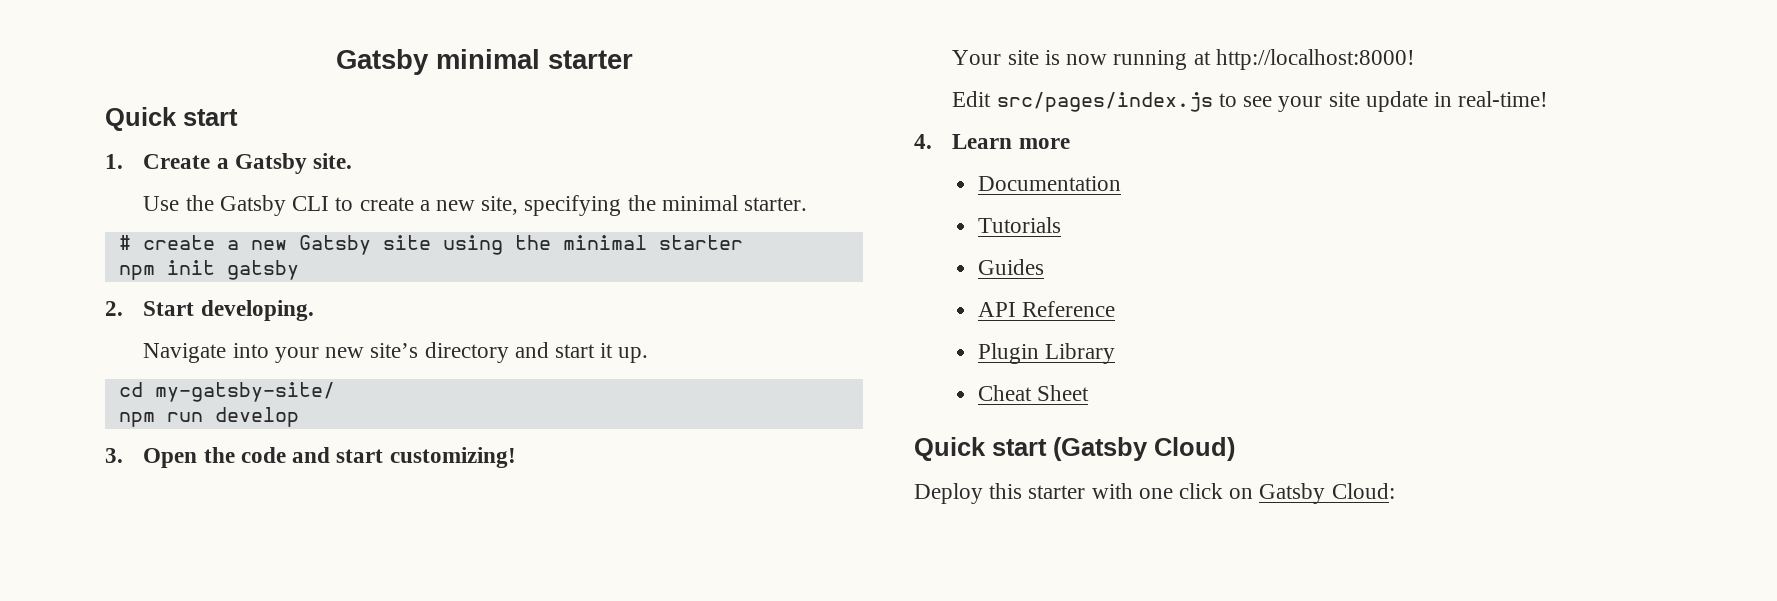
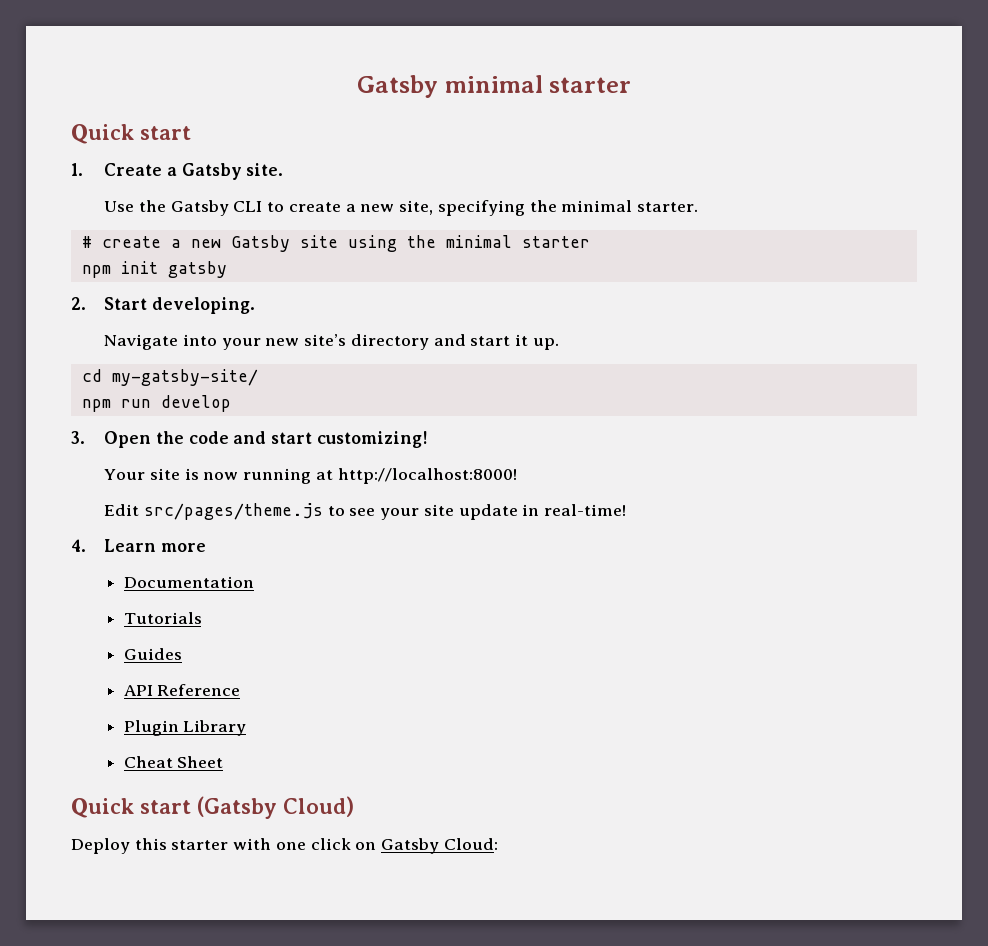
[996,92,1213,112] src/pages/index.js -> [143,503,323,520] src/pages/theme.js

